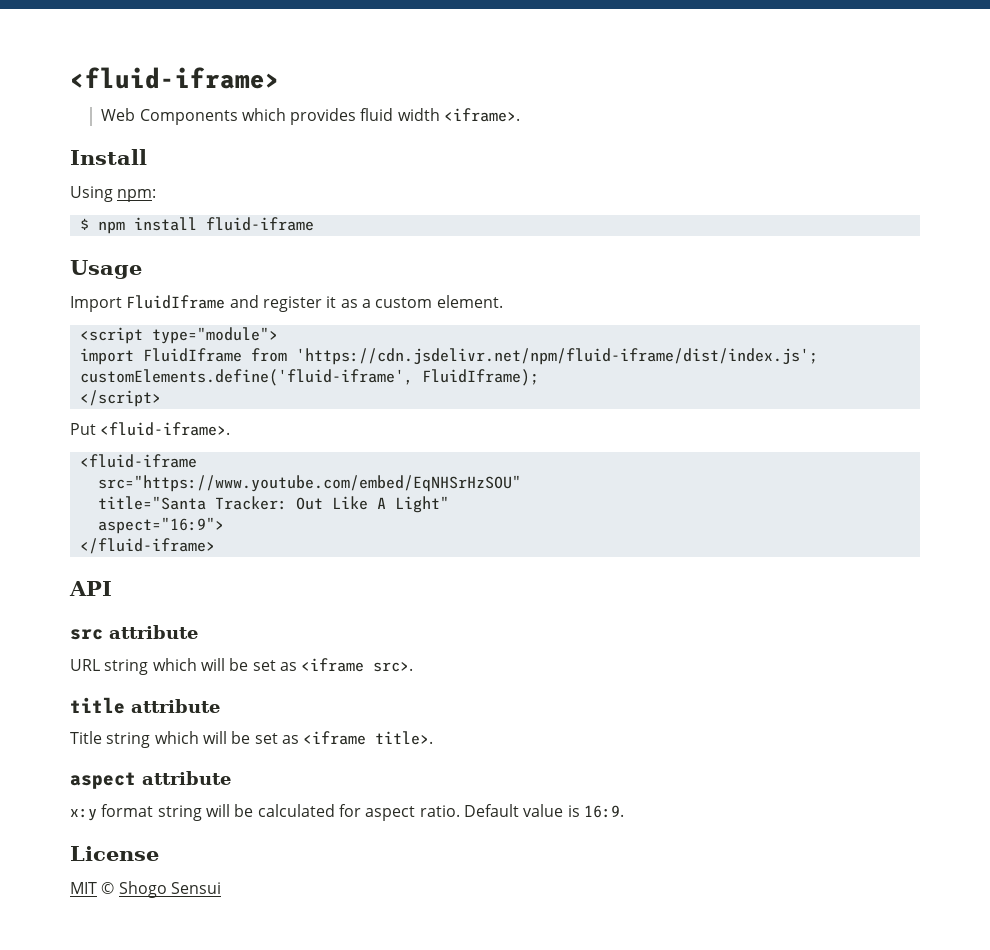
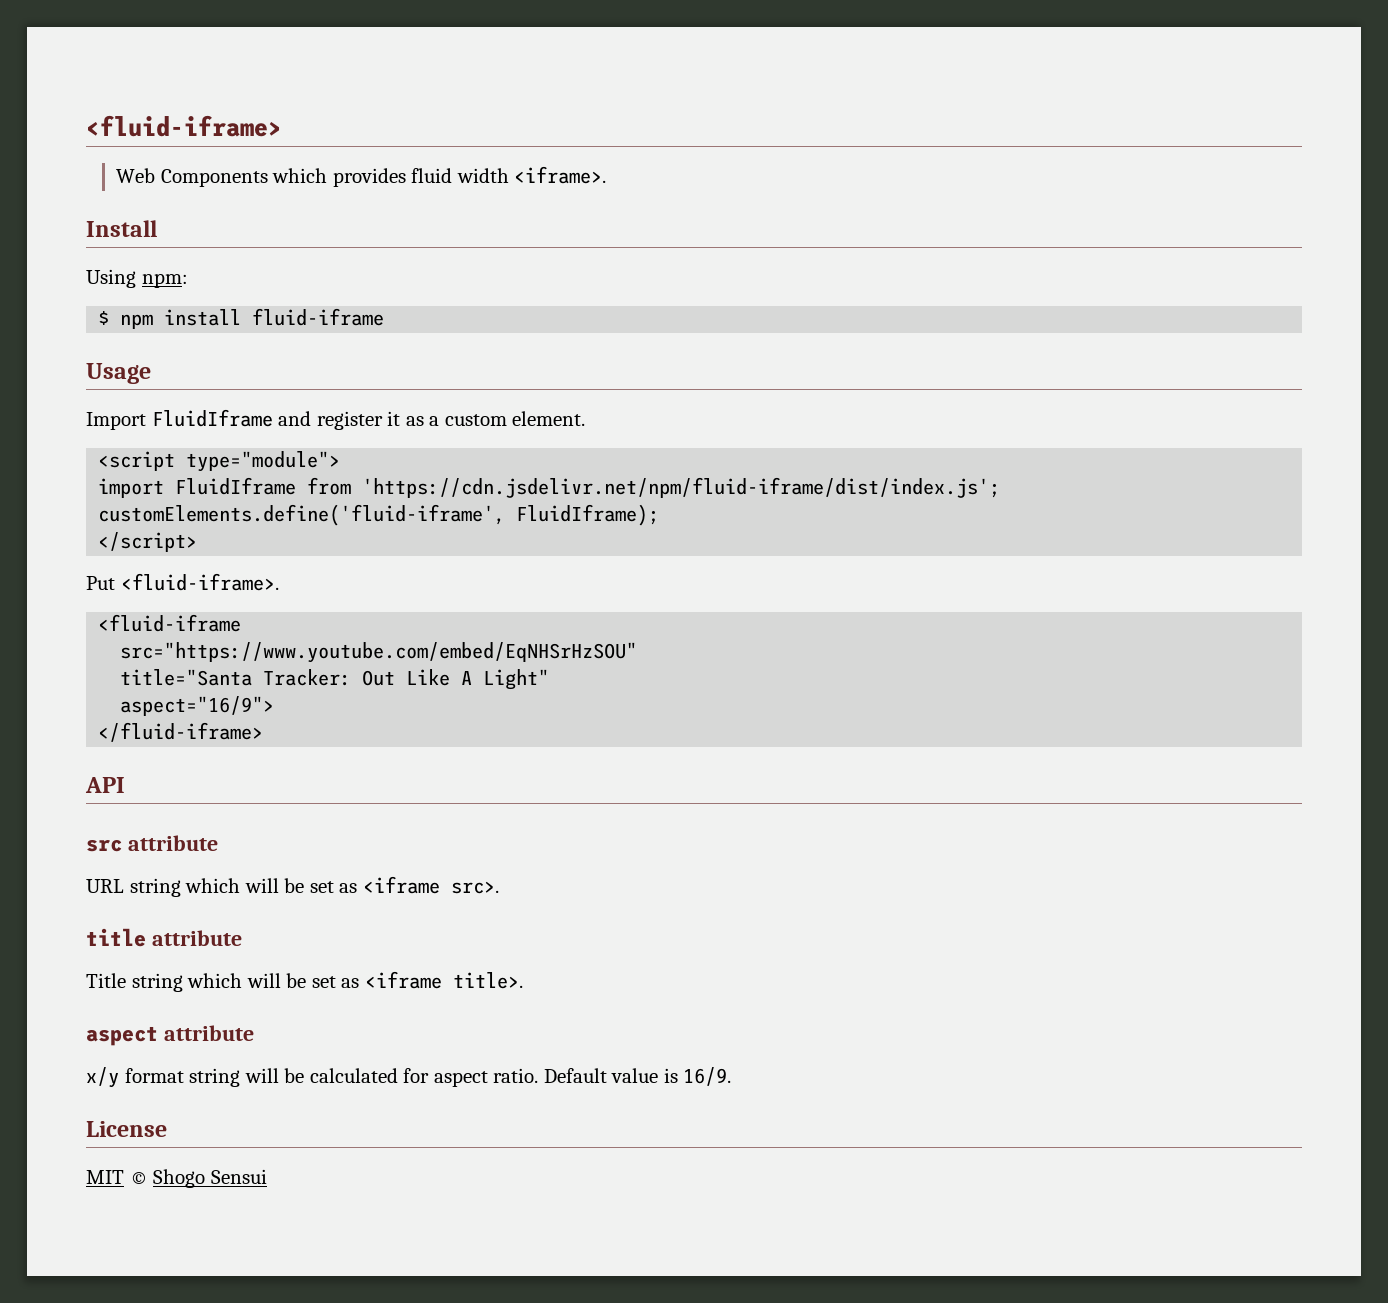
[97,517,224,534] aspect="16:9"> -> [120,696,275,716] aspect="16/9">
[70,808,97,821] x:y -> [86,1067,119,1088] x/y
[583,805,624,818] 16:9. -> [683,1067,732,1086] 16/9.

